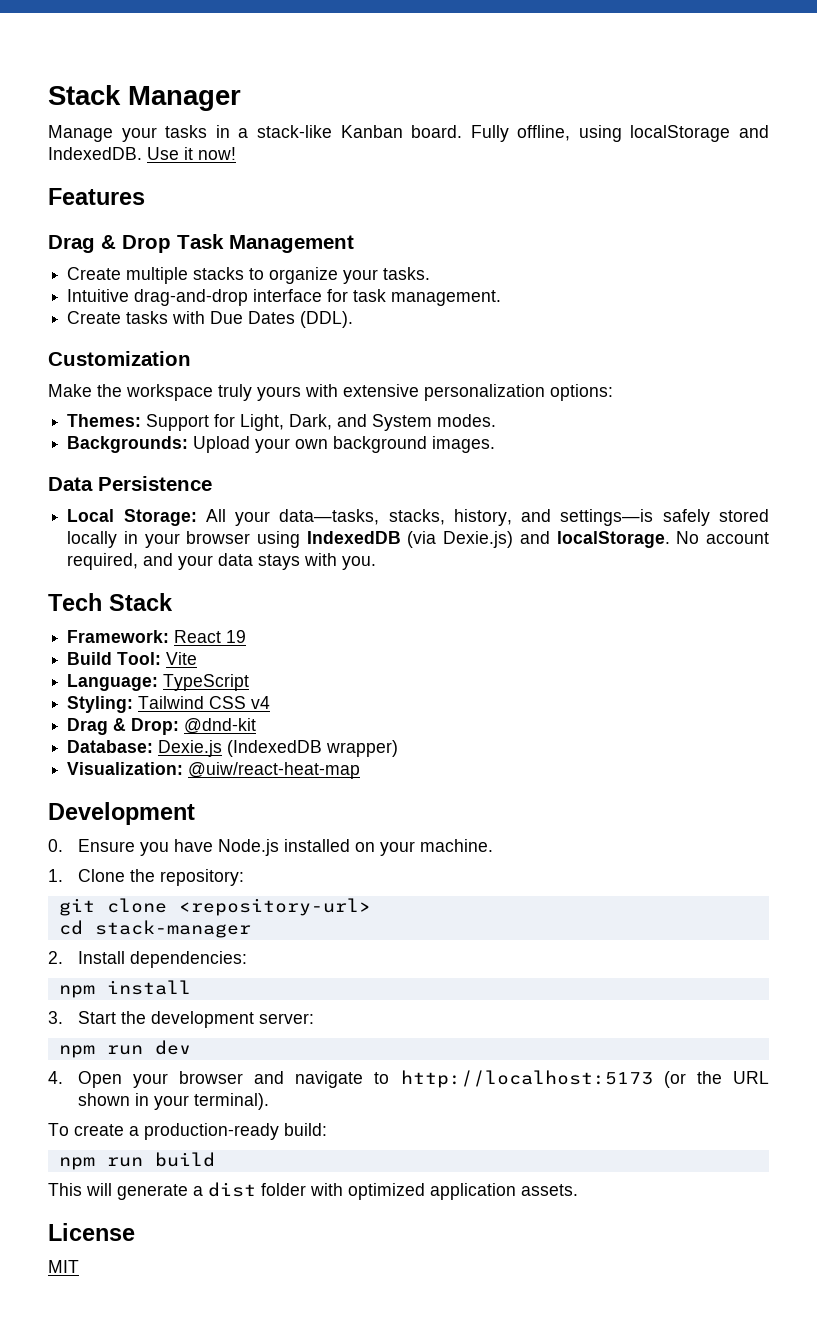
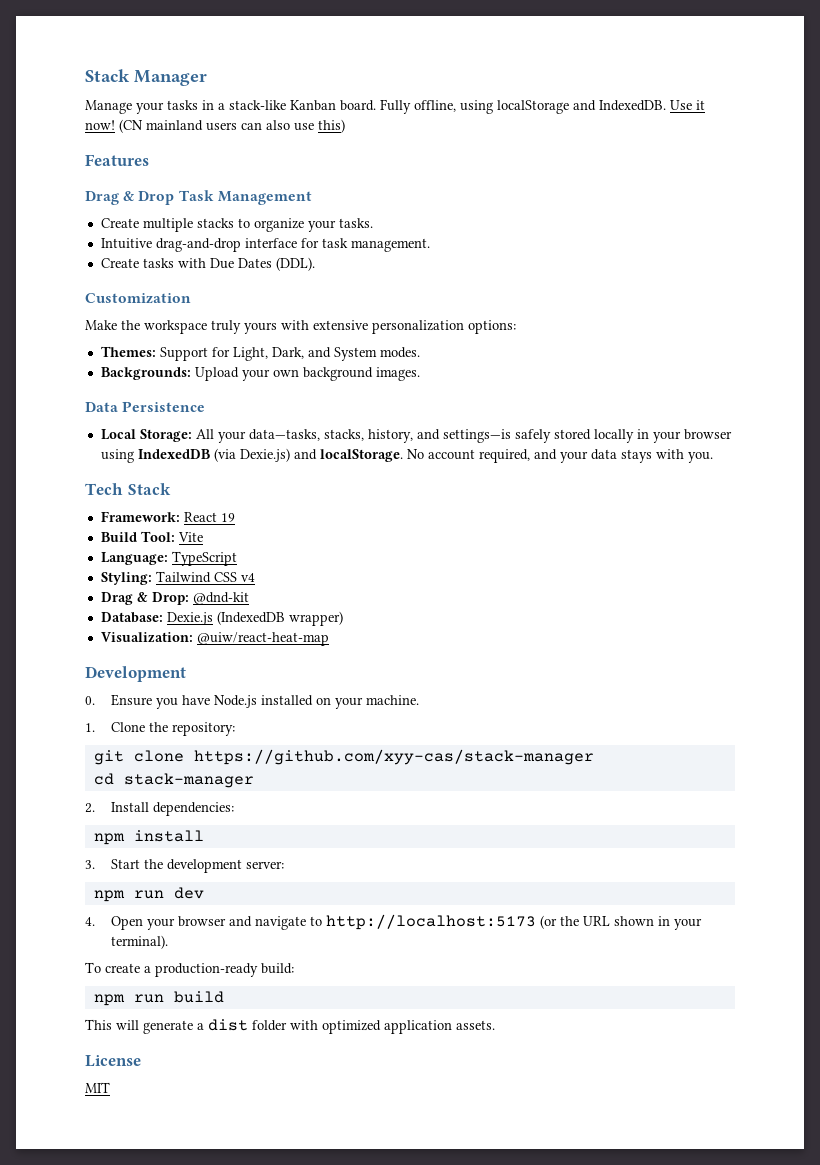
(236, 153) none -> [119,119,345,133] (CN mainland users can also use this)
[178,898,371,916] <repository-url> -> [193,749,594,765] https://github.com/xyy-cas/stack-manager

